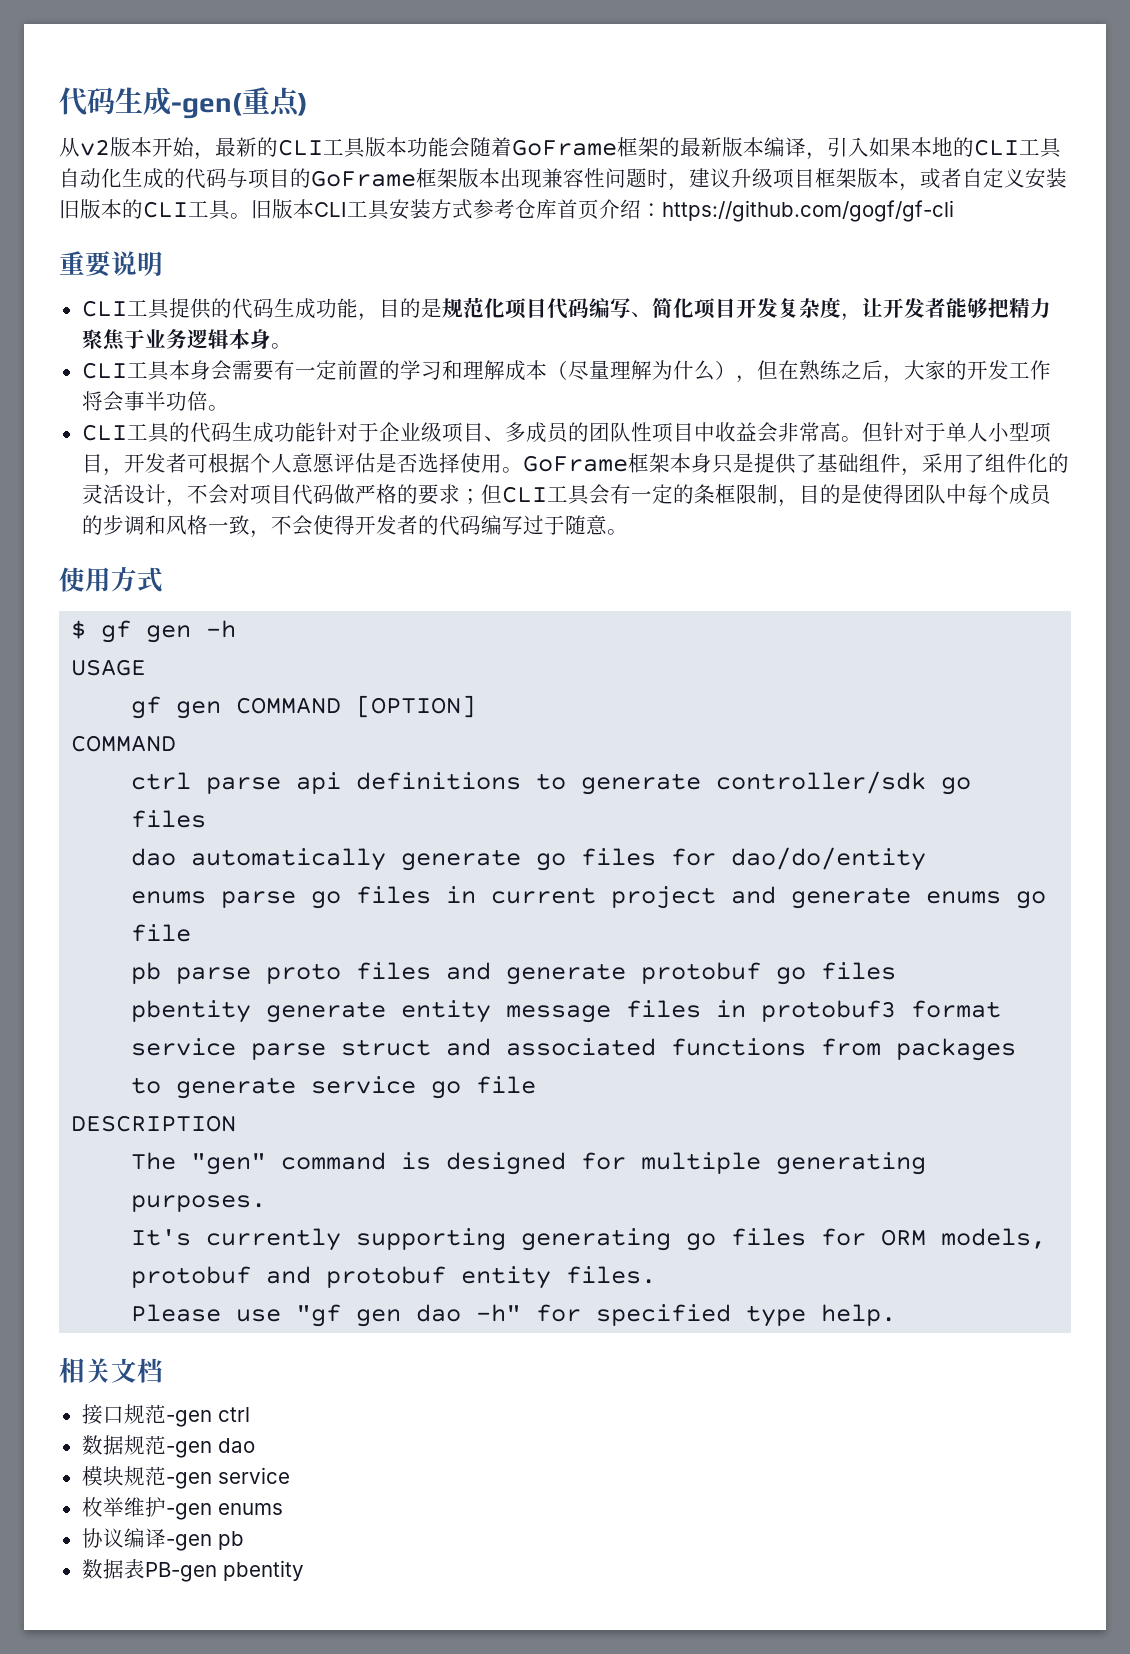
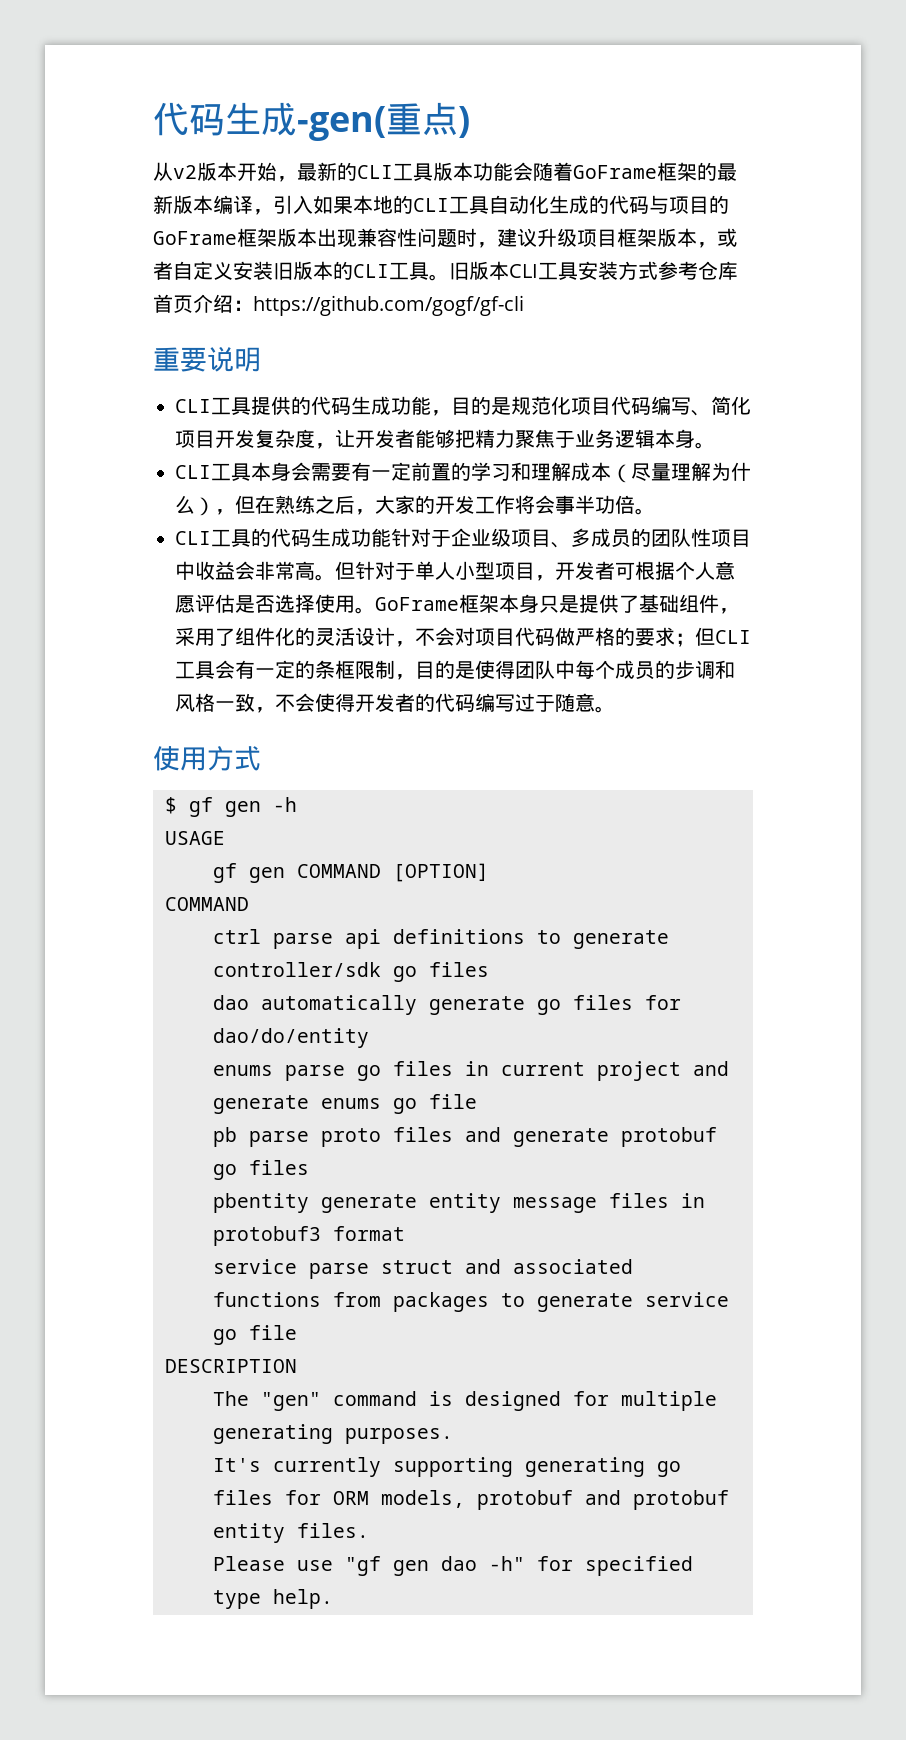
[59,1357,163,1383] [81,1404,250,1427] [81,1435,255,1458] [81,1466,290,1489] [81,1497,283,1520] [81,1528,244,1551] [81,1559,304,1582] // 相关文档 // 接口规范-gen ctrl // 数据规范-gen dao // 模块规范-gen service // 枚举维护-gen enums // 协议编译-gen pb // 数据表PB-gen pbentity -> (333, 1599) none

